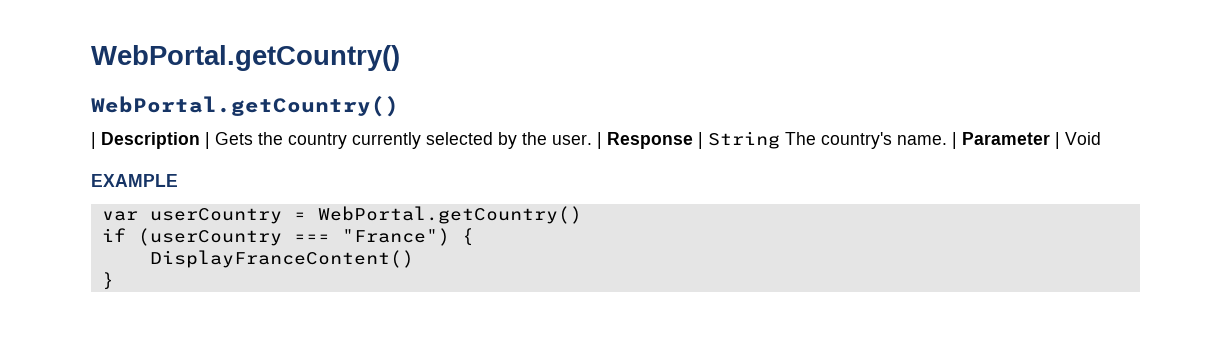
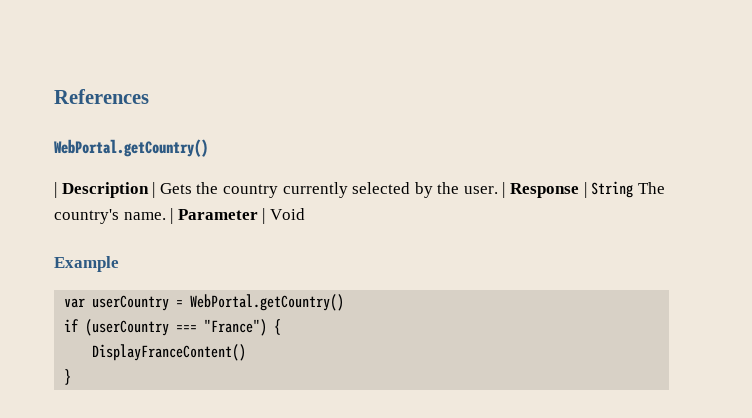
[91,45,400,71] WebPortal.getCountry() -> [54,89,149,104] References
[91,174,178,187] EXAMPLE -> [54,256,119,272] Example

